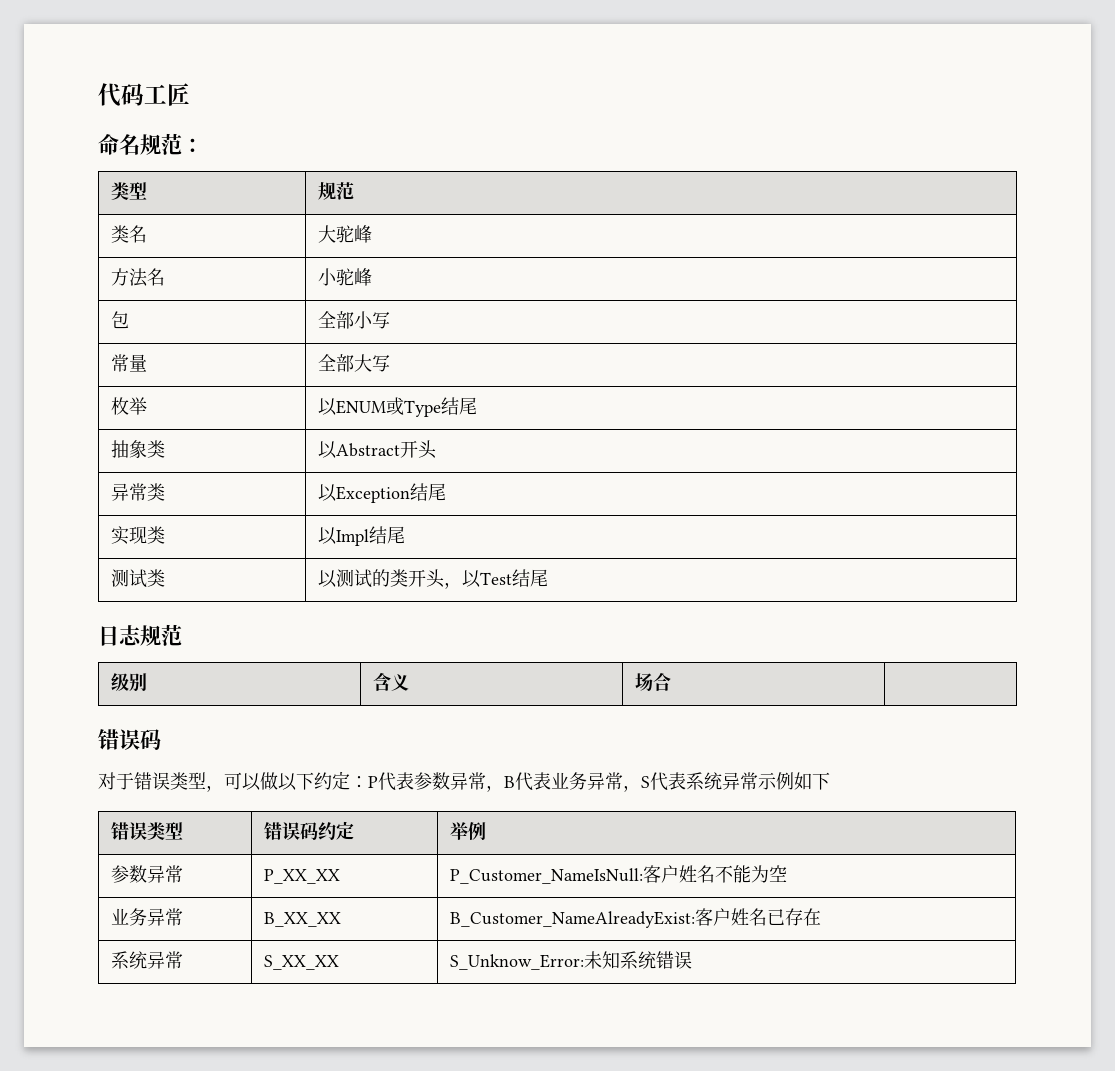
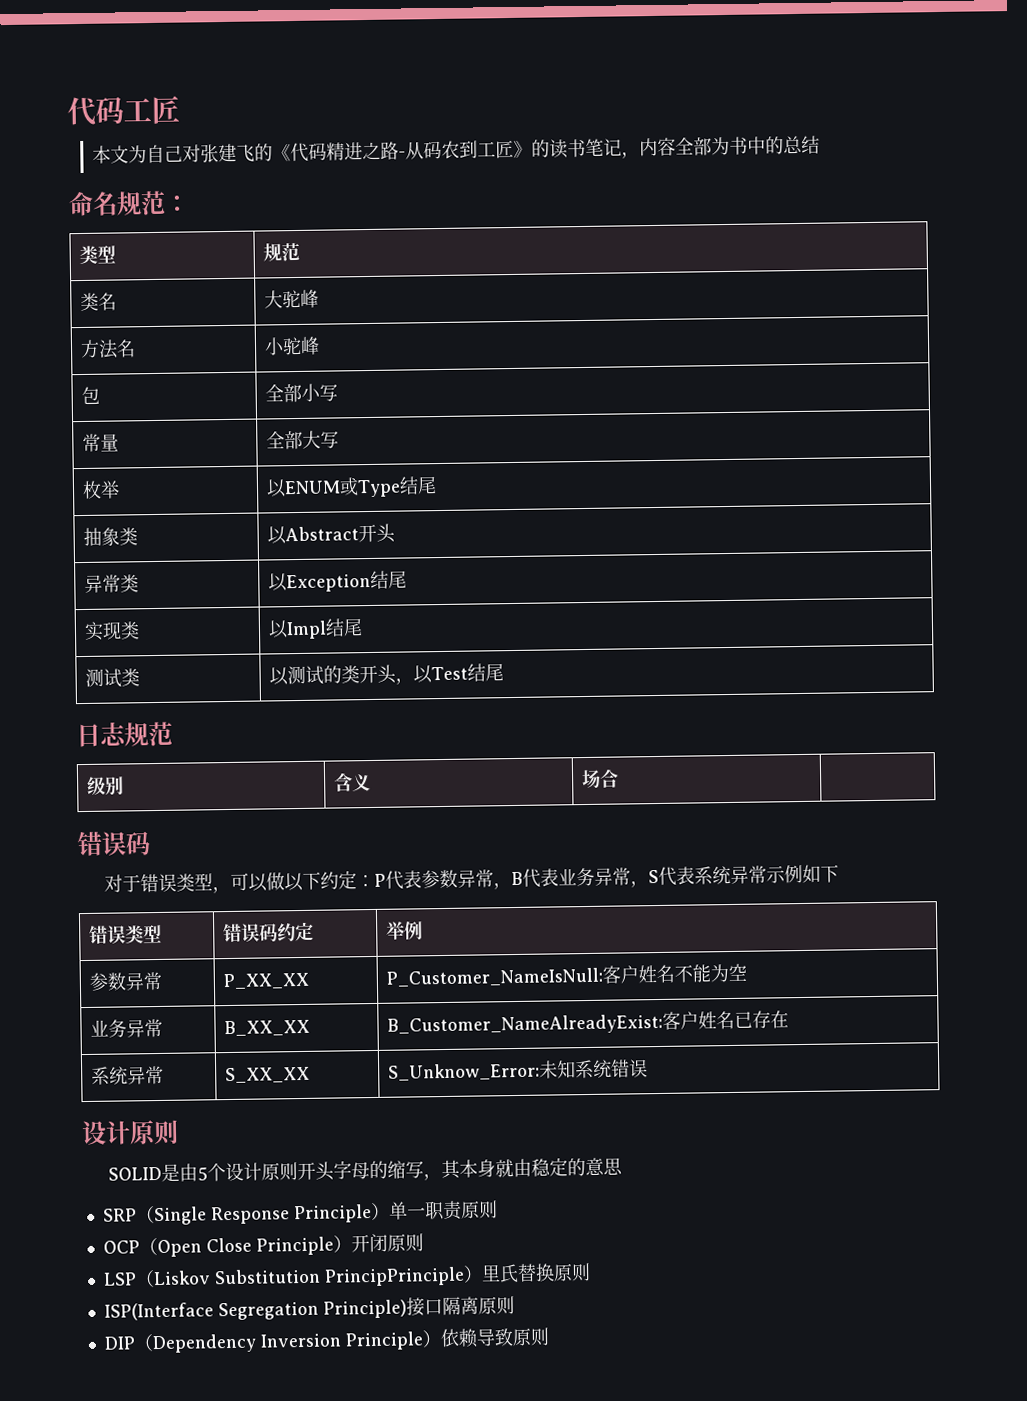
(190, 94) none -> [92,135,821,164] // 本文为自己对张建飞的《代码精进之路-从码农到工匠》的读书笔记，内容全部为书中的总结
(692, 960) none -> [81,1119,179,1146] [107,1157,623,1182] [102,1200,498,1226] [102,1233,424,1258] [102,1262,591,1288] [103,1296,515,1321] [103,1327,550,1354] // 设计原则 // SOLID是由5个设计原则开头字母的缩写，其本身就由稳定的意思 // SRP（Single Response Principle）单一职责原则 // OCP（Open Close Principle）开闭原则 // LSP（Liskov Substitution PrincipPrinciple）里氏替换原则 // ISP(Interface Segregation Principle)接口隔离原则 // DIP（Dependency Inversion Principle）依赖导致原则

